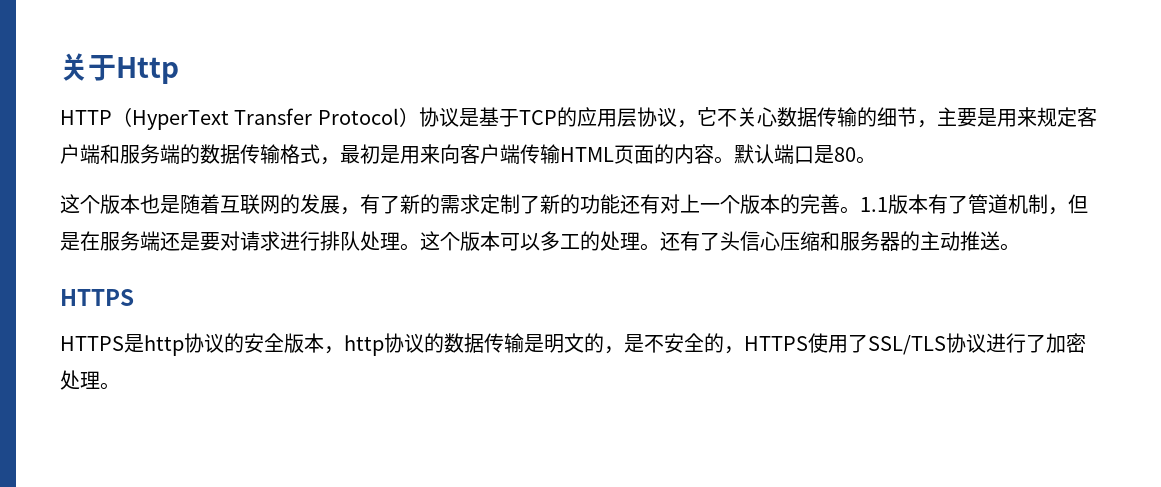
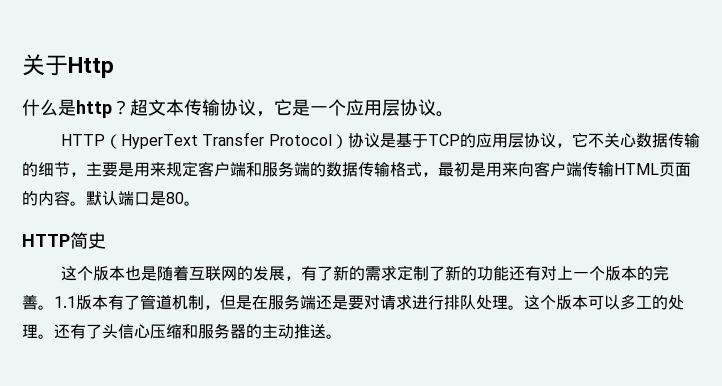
(179, 70) none -> [22,99,454,118] // 什么是http？超文本传输协议，它是一个应用层协议。
(876, 160) none -> [22,232,106,249] // HTTP简史
[60,289,134,306] [60,333,1086,356] [60,370,120,390] // HTTPS // HTTPS是http协议的安全版本，http协议的数据传输是明文的，是不安全的，HTTPS使用了SSL/TLS协议进行了加密处理。 -> (342, 336) none

